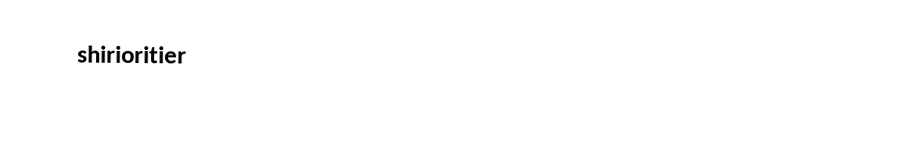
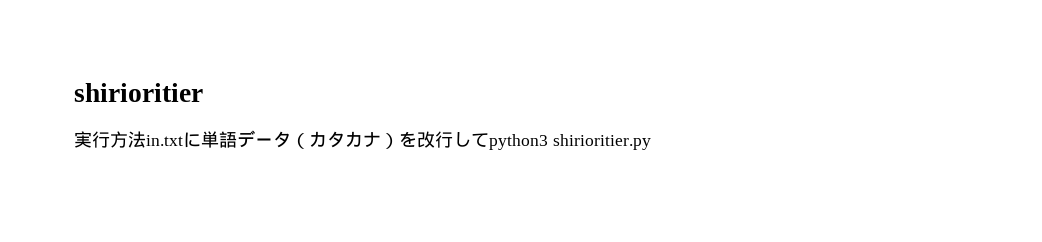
(187, 54) none -> [74,130,651,150] // 実行方法in.txtに単語データ（カタカナ）を改行してpython3 shirioritier.py

